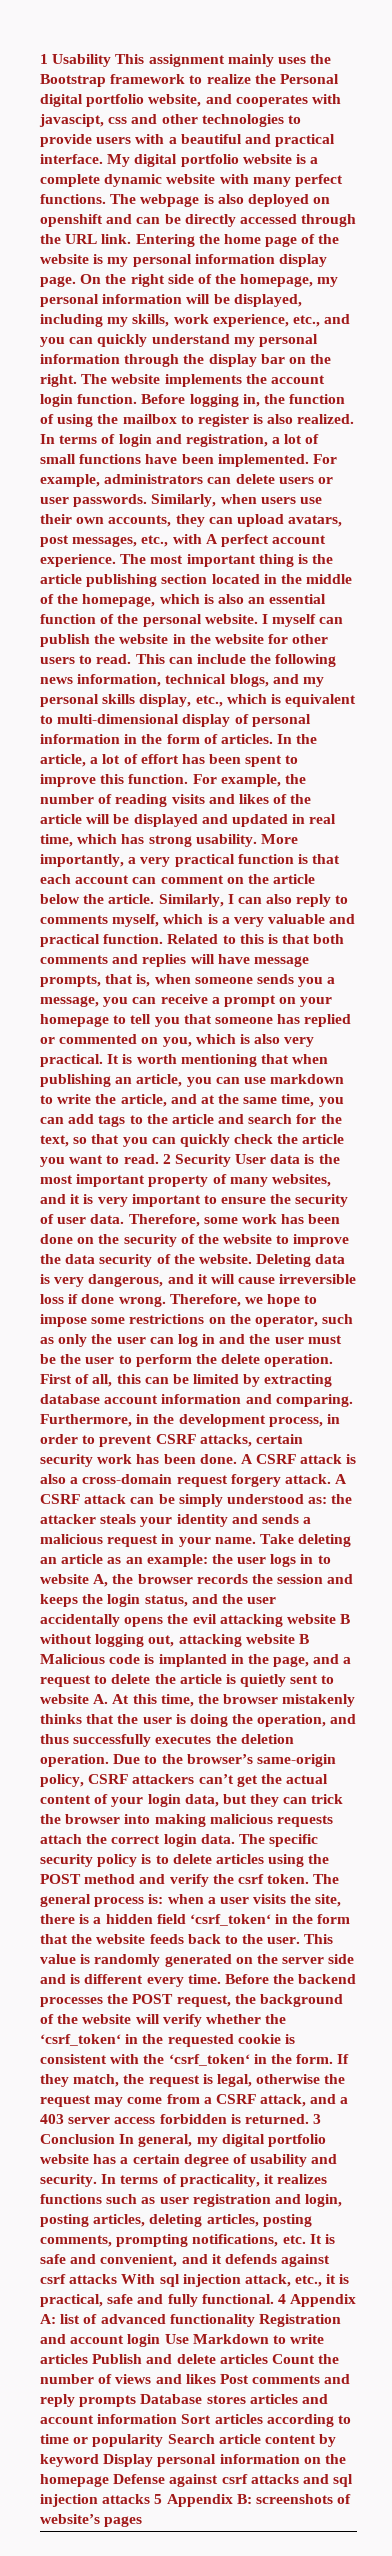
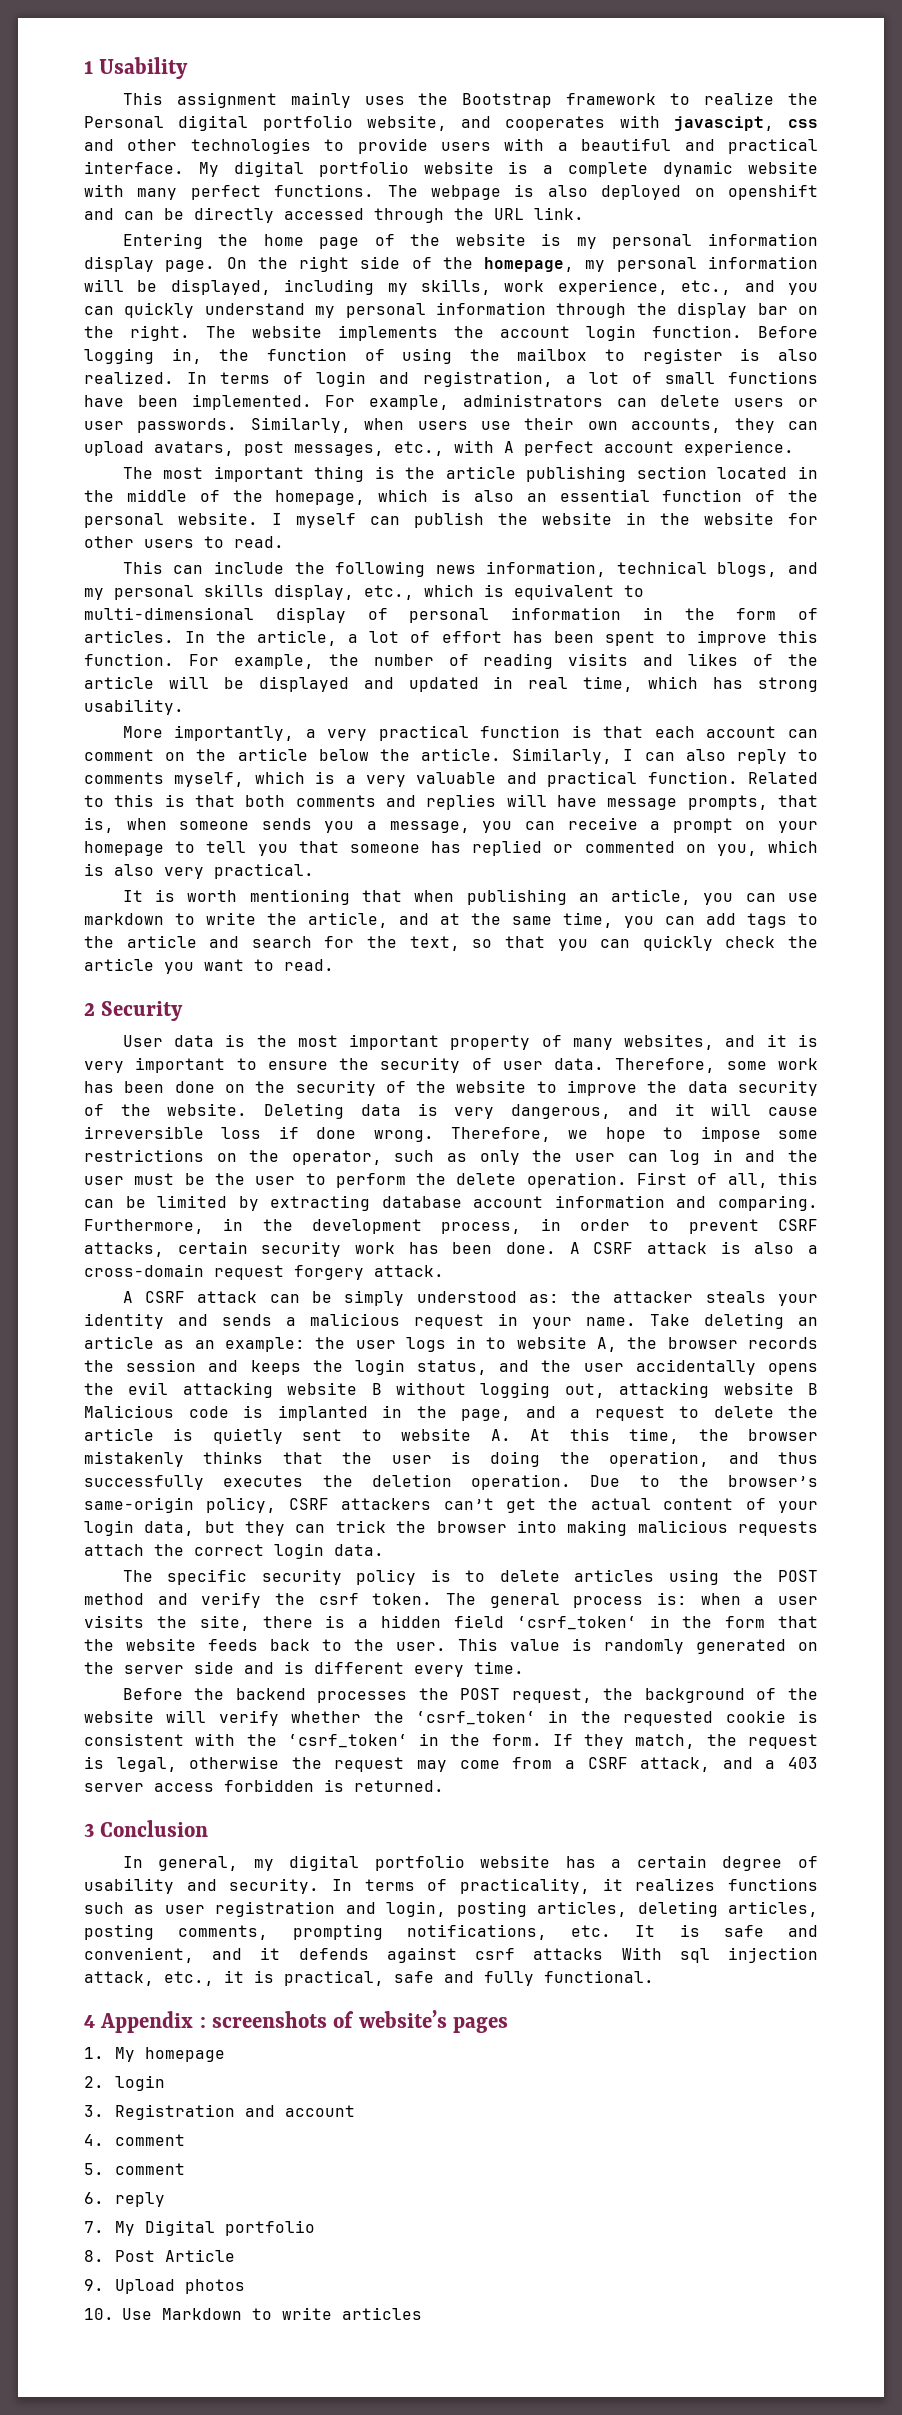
(112, 60) none -> (189, 68) //
(132, 239) none -> (584, 213) //
(116, 560) none -> (794, 448) //
(132, 659) none -> (284, 542) //
(257, 840) none -> (184, 707) //
(103, 1060) none -> (314, 871) //
(159, 1159) none -> (334, 965) //
(231, 1160) none -> (184, 1011) //
(331, 1479) none -> (444, 1271) //
(235, 1839) none -> (384, 1550) //
(221, 1979) none -> (524, 1667) //
(309, 2119) none -> (444, 1786) //
(115, 2139) none -> (209, 1828) //
(274, 2299) none -> (654, 1976) //
[40,2314,341,2327] [40,2334,161,2347] A: list of advanced functionality Registration and account login -> [199,2010,509,2033] [84,2047,225,2062] [84,2075,165,2091] [84,2104,355,2120] [84,2134,185,2146] [84,2163,185,2175] [84,2192,165,2207] [84,2220,315,2236] [84,2249,235,2262] [84,2279,245,2294] [84,2308,114,2320] : screenshots of website’s pages // 1. My homepage // 2. login // 3. Registration and account // 4. comment // 5. comment // 6. reply // 7. My Digital portfolio // 8. Post Article // 9. Upload photos // 10.
[92,2354,340,2364] [40,2374,351,2384] [40,2394,328,2407] [40,2414,351,2427] [40,2434,337,2447] [40,2454,346,2467] [40,2474,354,2487] [40,2494,352,2507] [40,2514,143,2527] Publish and delete articles Count the number of views and likes Post comments and reply prompts Database stores articles and account information Sort articles according to time or popularity Search article content by keyword Display personal information on the homepage Defense against csrf attacks and sql injection attacks 5 Appendix B: screenshots of website’s pages -> (422, 2313) none

